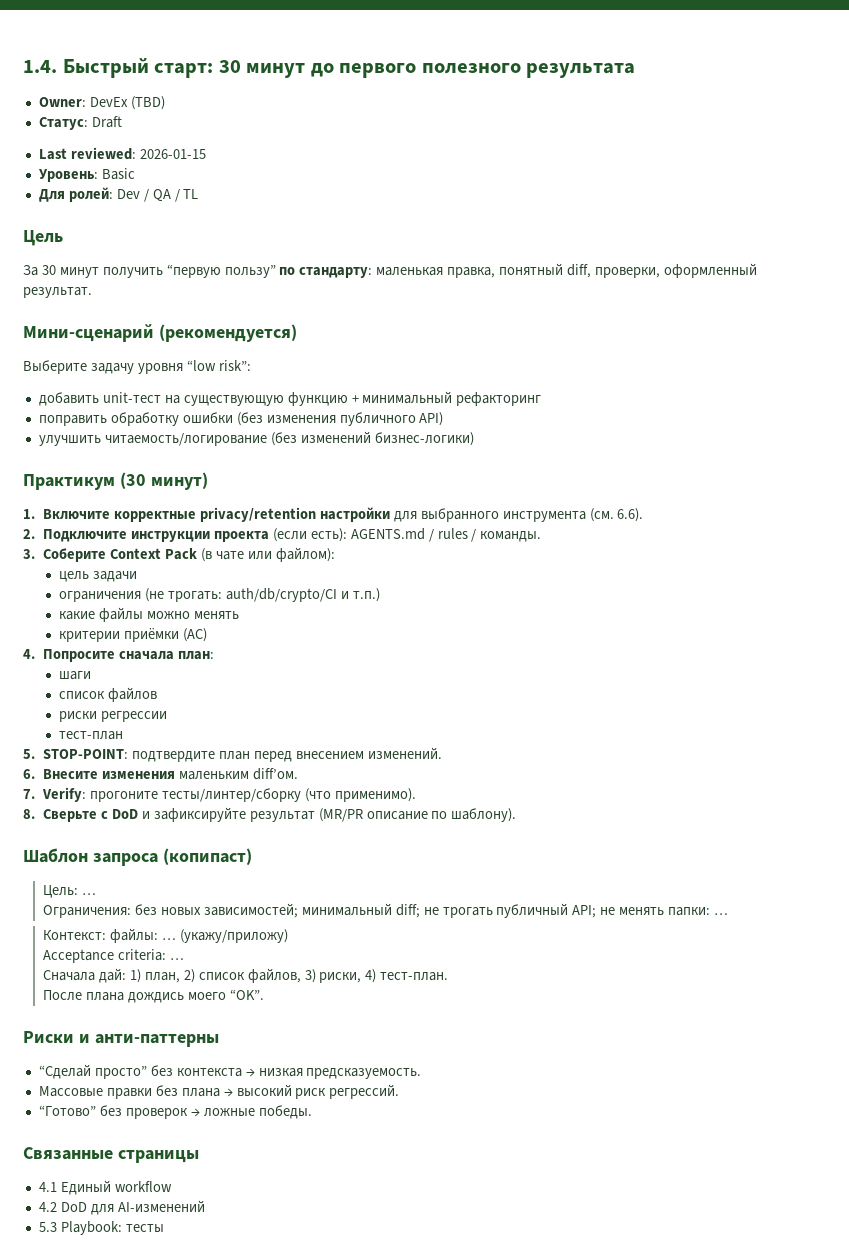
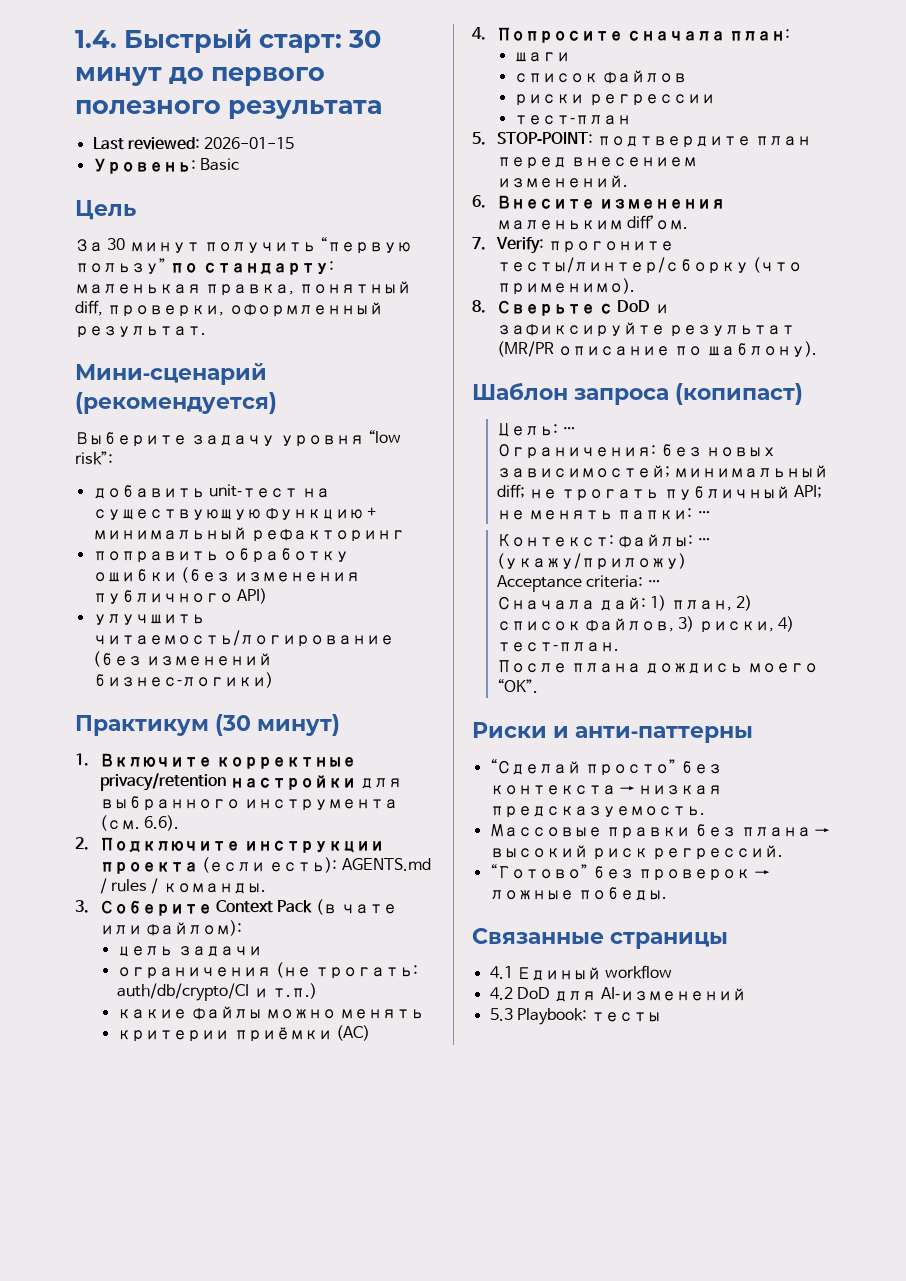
[38,96,165,110] [38,116,122,130] // Owner: DevEx (TBD) // Статус: Draft -> (382, 109) none
[38,187,199,202] // Для ролей: Dev / QA / TL -> (239, 164) none

